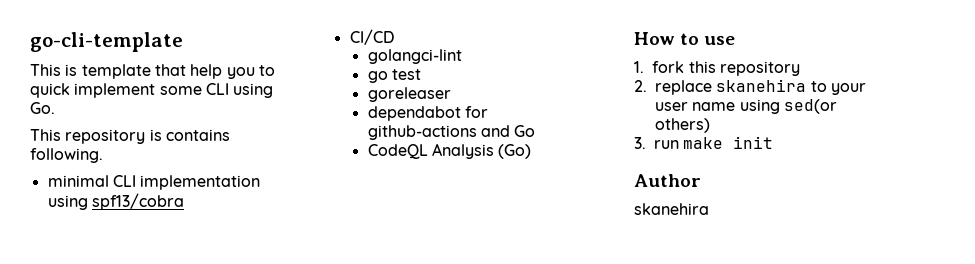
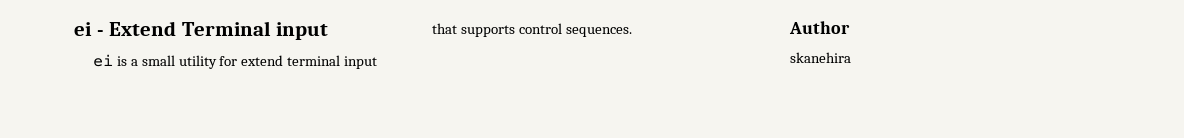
[30,32,183,52] [30,64,275,79] [30,83,274,98] [30,102,55,114] [30,129,230,144] [30,148,103,163] [47,175,261,190] [47,193,184,210] [349,29,394,45] [367,49,462,64] [367,69,422,83] [367,87,451,102] [367,106,489,121] [367,125,536,140] [367,143,532,159] [634,32,736,45] [634,61,800,76] [634,79,866,95] [655,99,837,114] [655,118,710,133] [634,136,774,149] go-cli-template // This is template that help you to quick implement some CLI using Go. // This repository is contains following. // minimal CLI implementation using spf13/cobra // CI/CD // golangci-lint // go test // goreleaser // dependabot for github-actions and Go // CodeQL Analysis (Go) // How to use // 1. fork this repository // 2. replace skanehira to your user name using sed(or others) // 3. run make init -> [74,21,329,40] [92,54,378,69] [432,23,632,37] ei - Extend Terminal input // ei is a small utility for extend terminal input that supports control sequences.

